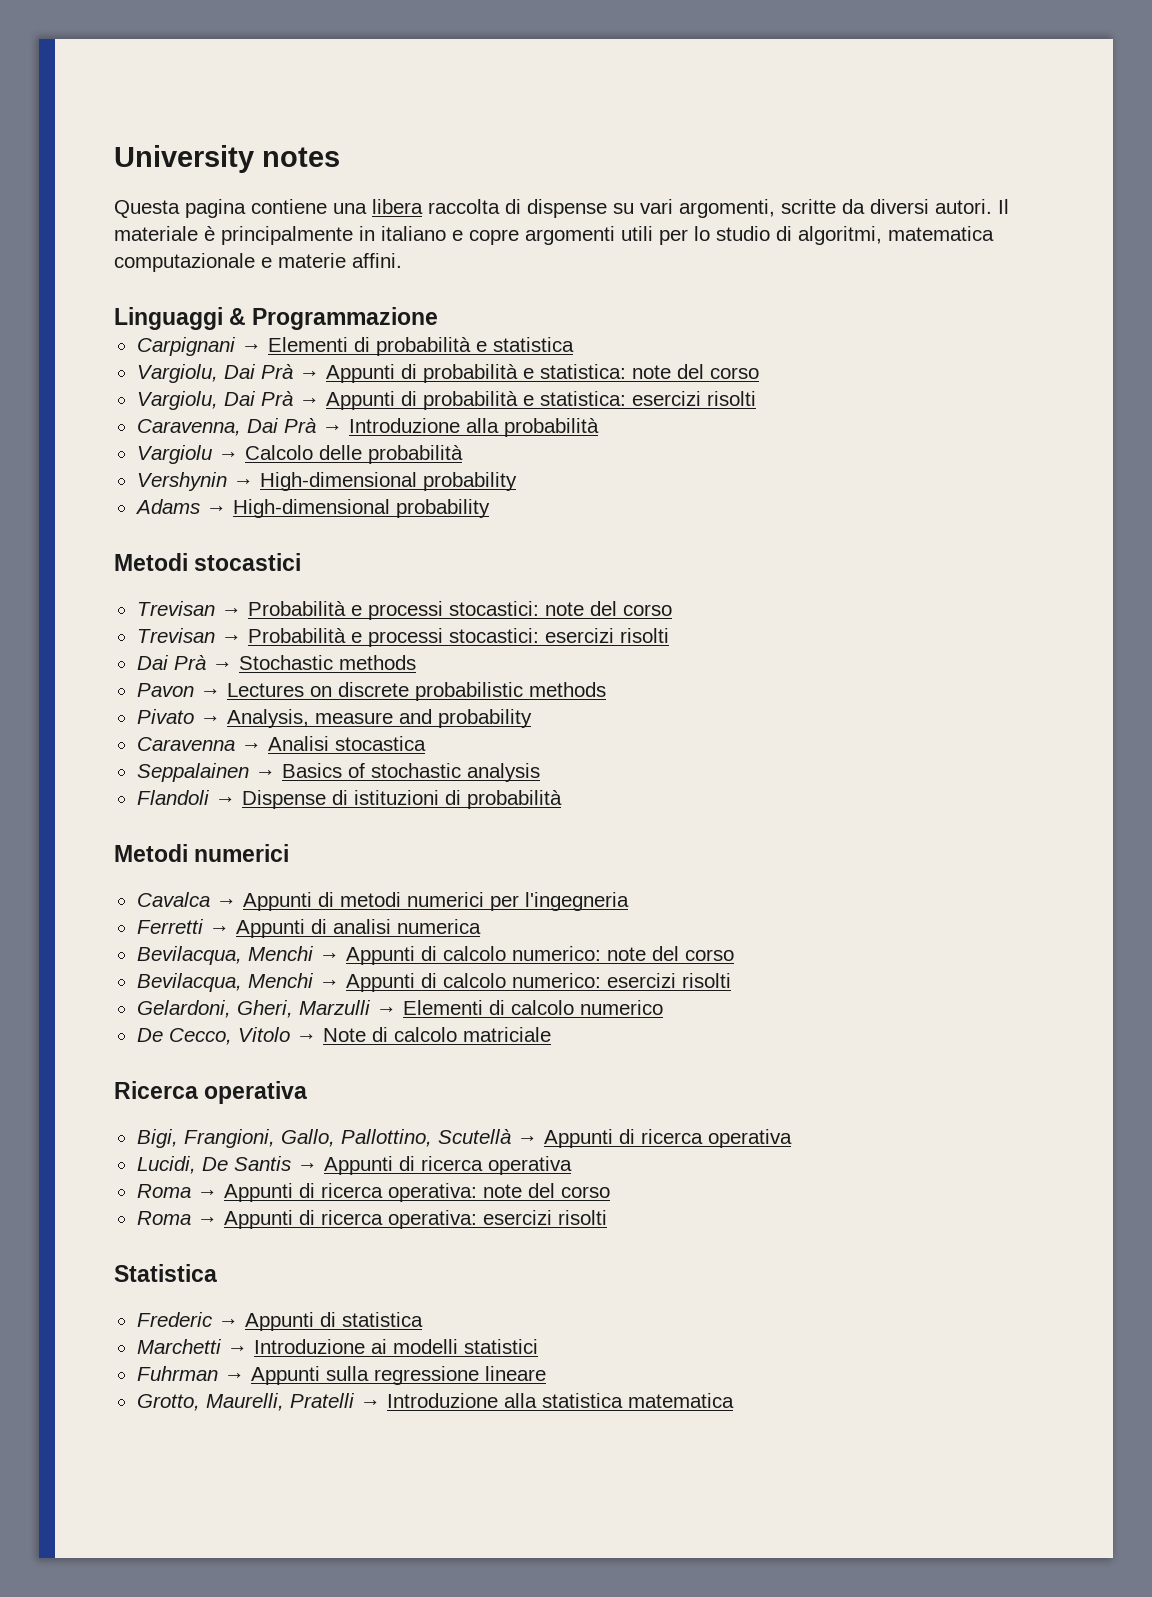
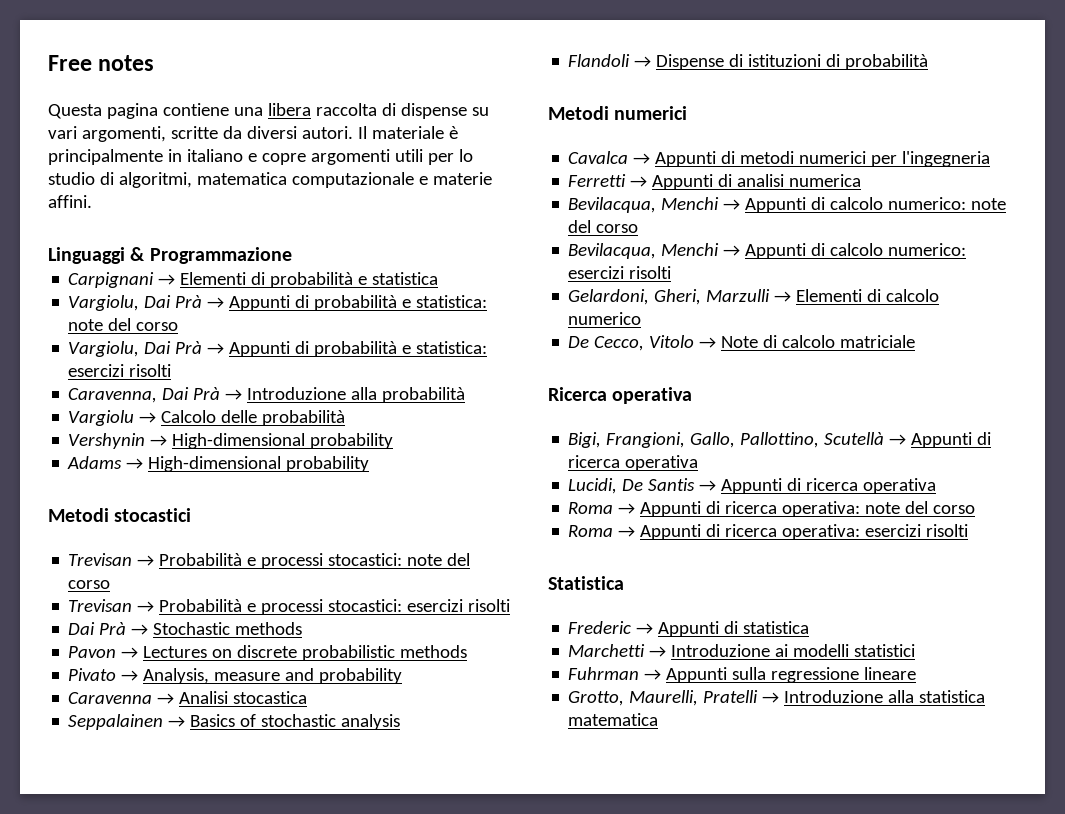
[114,145,254,173] University -> [48,55,92,71] Free

